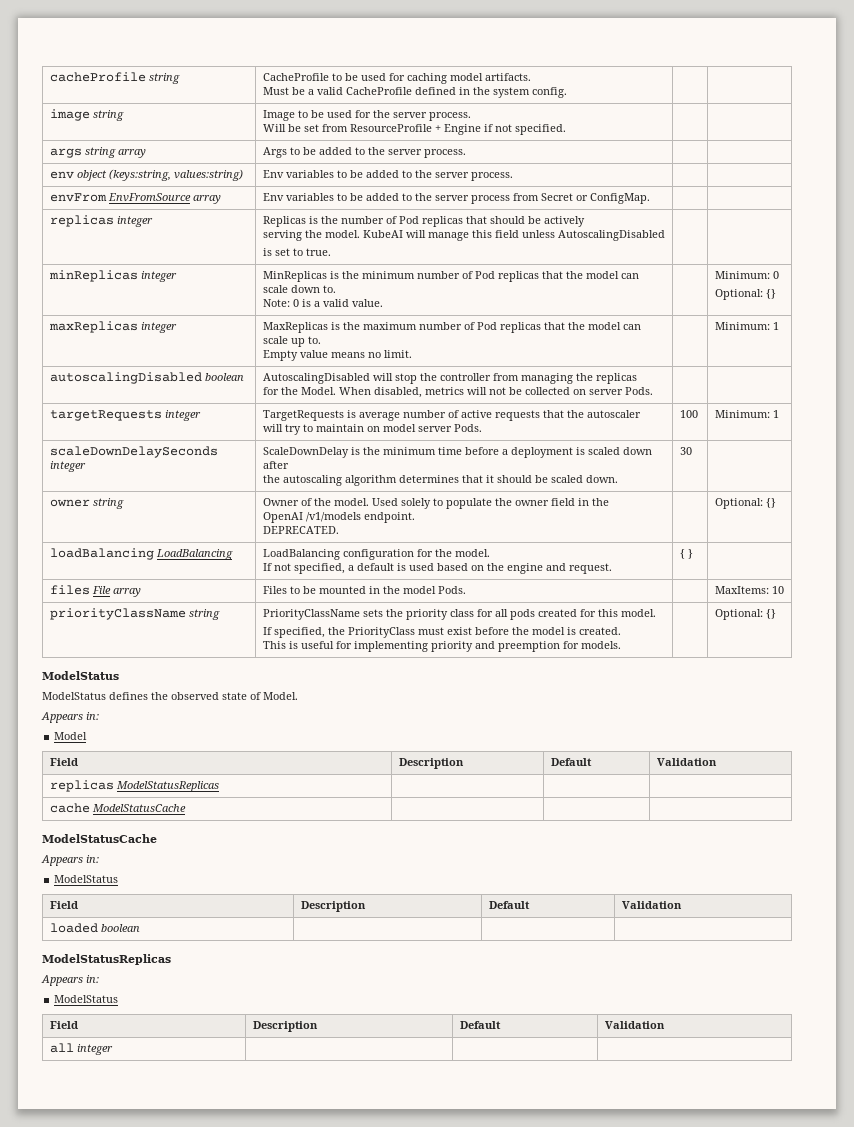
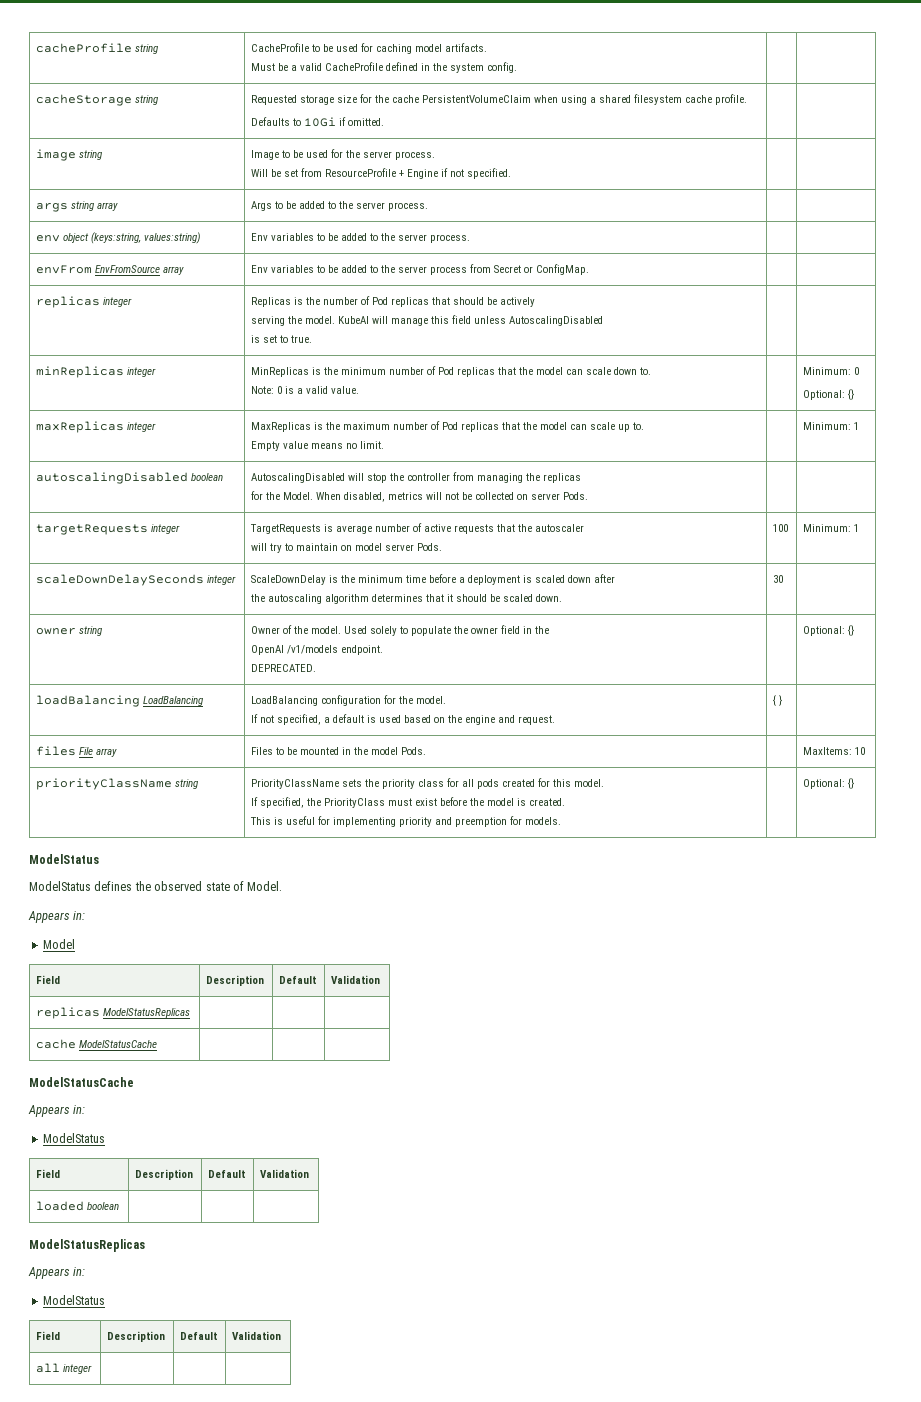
(567, 92) none -> [36,94,160,106] [251,94,748,105] [251,117,385,127] // cacheStorage string | Requested storage size for the cache PersistentVolumeClaim when using a shared filesystem cache profile. // Defaults to 10Gi if omitted. | |

